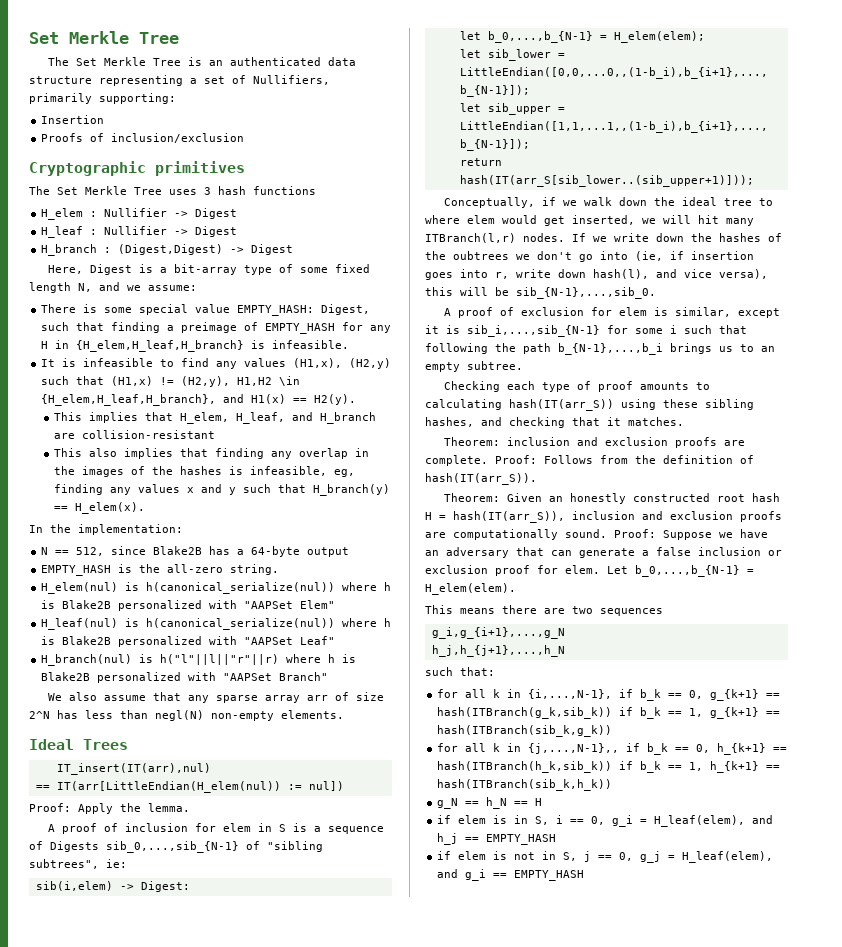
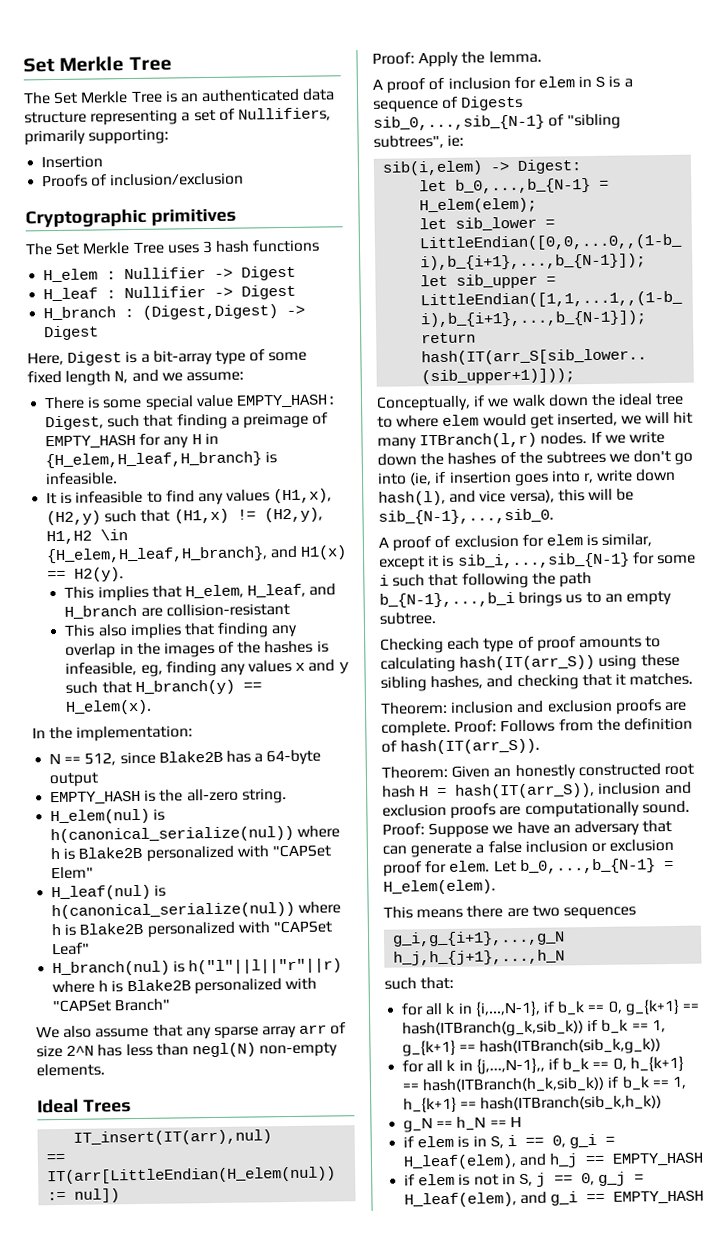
[244,601,294,609] "AAPSet -> [271,844,331,858] "CAPSet
[244,637,294,645] "AAPSet -> [272,920,332,934] "CAPSet
[223,673,273,681] "AAPSet -> [52,999,112,1013] "CAPSet
[453,251,509,260] oubtrees -> [545,450,606,464] subtrees

